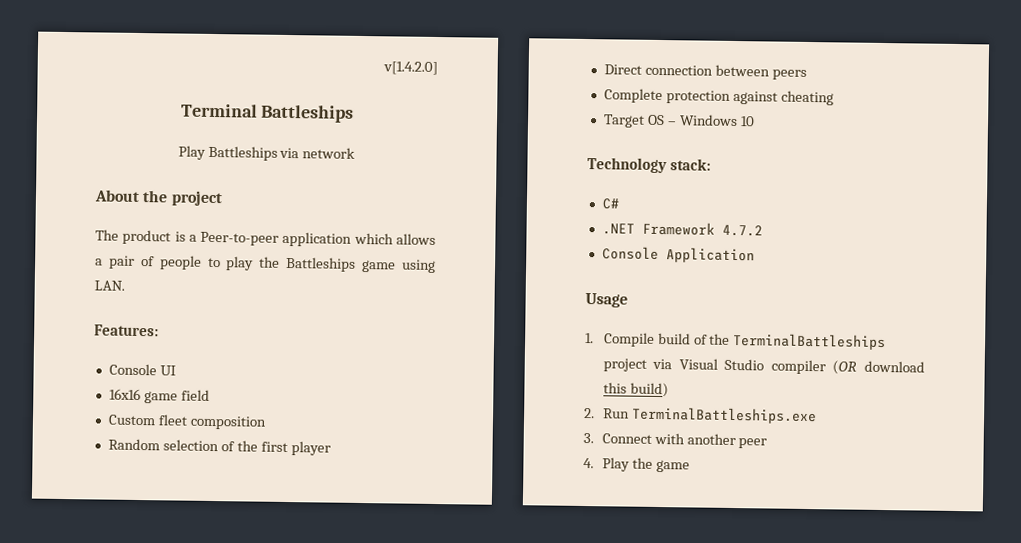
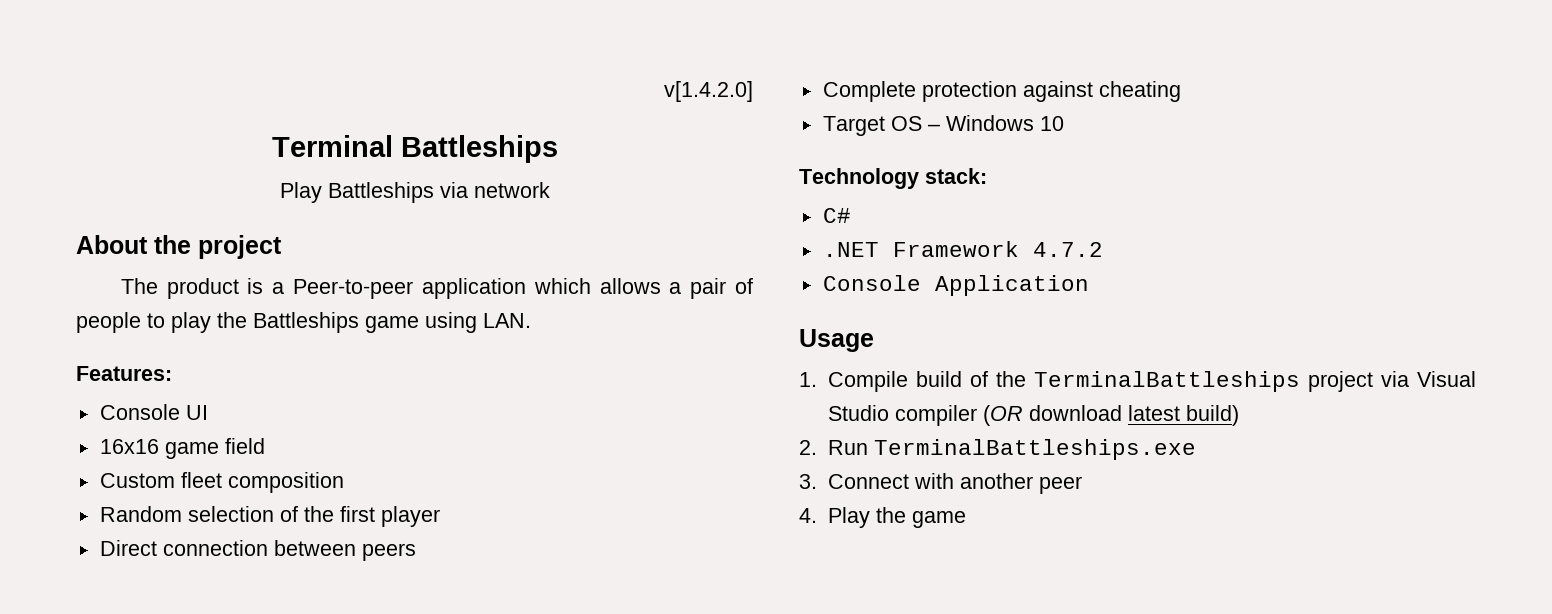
[602,382,627,394] this -> [1127,405,1180,421] latest

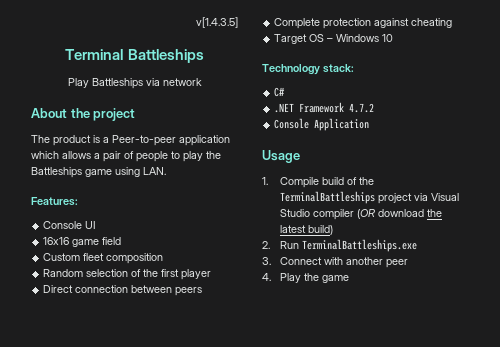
[664,81,753,102] v[1.4.2.0] -> [196,17,238,28] v[1.4.3.5]
(1122, 413) none -> [426,209,442,217] the

